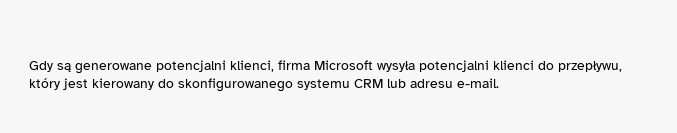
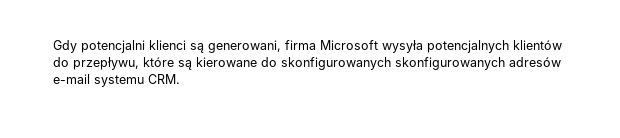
[57,60,622,74] [29,78,499,92] są generowane potencjalni klienci, firma Microsoft wysyła potencjalni klienci do przepływu, który jest kierowany do skonfigurowanego systemu CRM lub adresu e-mail. -> [81,40,562,53] [53,57,561,70] [53,74,180,87] potencjalni klienci są generowani, firma Microsoft wysyła potencjalnych klientów do przepływu, które są kierowane do skonfigurowanych skonfigurowanych adresów e-mail systemu CRM.

